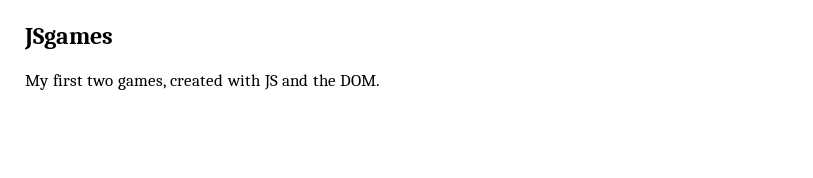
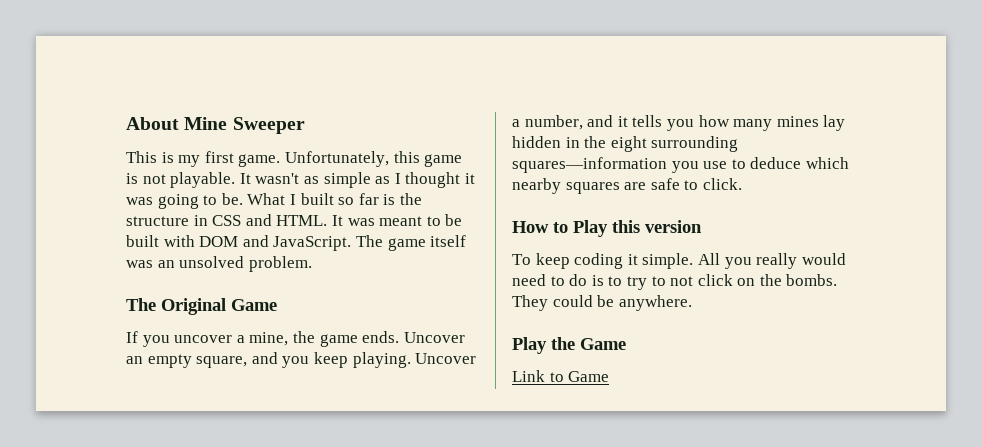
[24,28,113,50] [25,74,381,90] JSgames // My first two games, created with JS and the DOM. -> [126,117,305,134] [126,151,463,167] [126,172,475,188] [126,193,422,209] [126,214,463,226] [126,235,467,251] [126,256,312,272] [126,298,277,315] [126,331,465,347] [126,352,477,368] [512,115,846,131] [512,136,739,152] [512,157,849,173] [512,178,742,194] [512,220,702,237] [512,253,846,269] [512,274,838,290] [512,295,692,311] [512,337,626,354] [512,370,610,382] About Mine Sweeper // This is my first game. Unfortunately, this game is not playable. It wasn't as simple as I thought it was going to be. What I built so far is the structure in CSS and HTML. It was meant to be built with DOM and JavaScript. The game itself was an unsolved problem. // The Original Game // If you uncover a mine, the game ends. Uncover an empty square, and you keep playing. Uncover a number, and it tells you how many mines lay hidden in the eight surrounding squares—information you use to deduce which nearby squares are safe to click. // How to Play this version // To keep coding it simple. All you really would need to do is to try to not click on the bombs. They could be anywhere. // Play the Game // Link to Game

